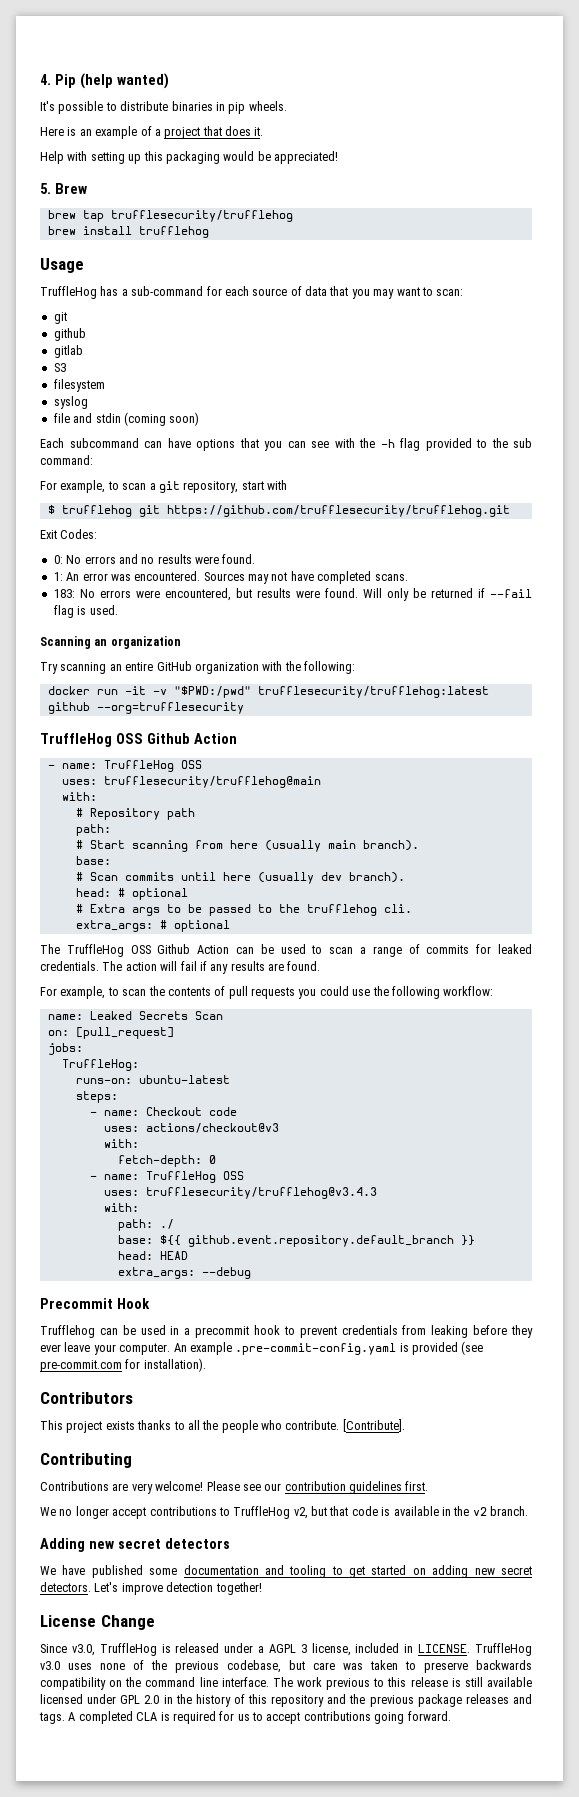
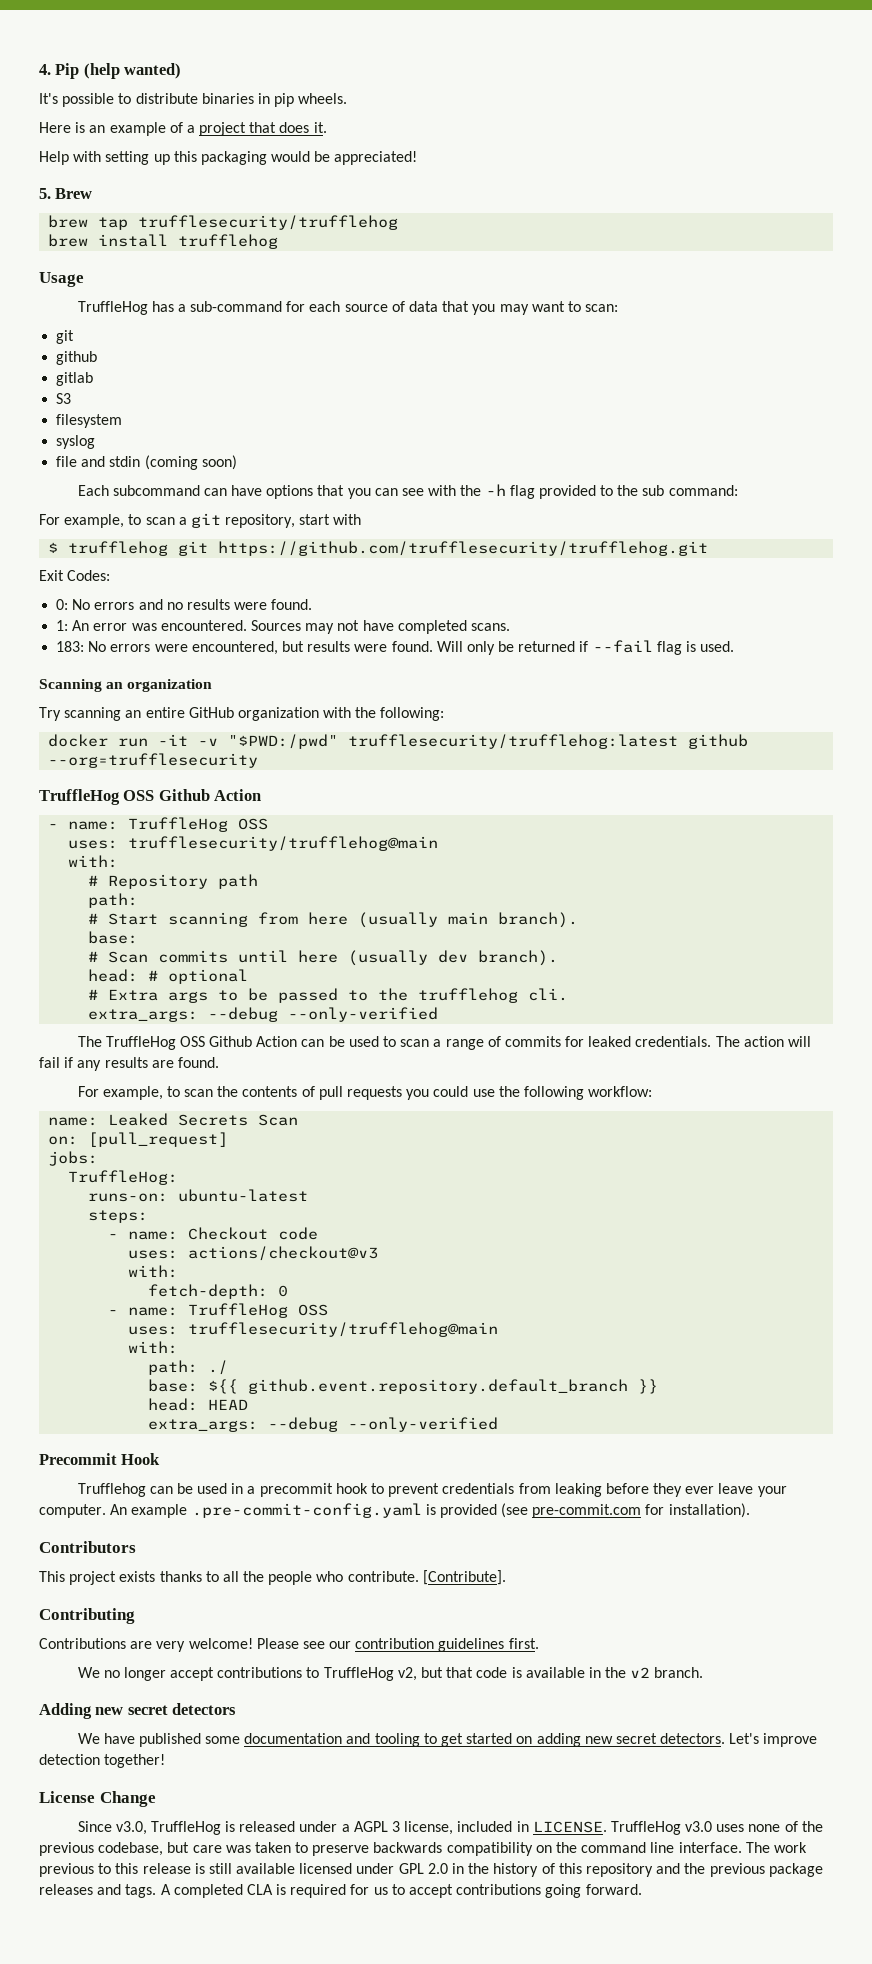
[159,920,230,932] # optional -> [208,1007,439,1022] --debug --only-verified
[145,1187,377,1199] trufflesecurity/trufflehog@v3.4.3 -> [188,1322,499,1337] trufflesecurity/trufflehog@main
(251, 1273) none -> [348,1417,499,1432] --only-verified

